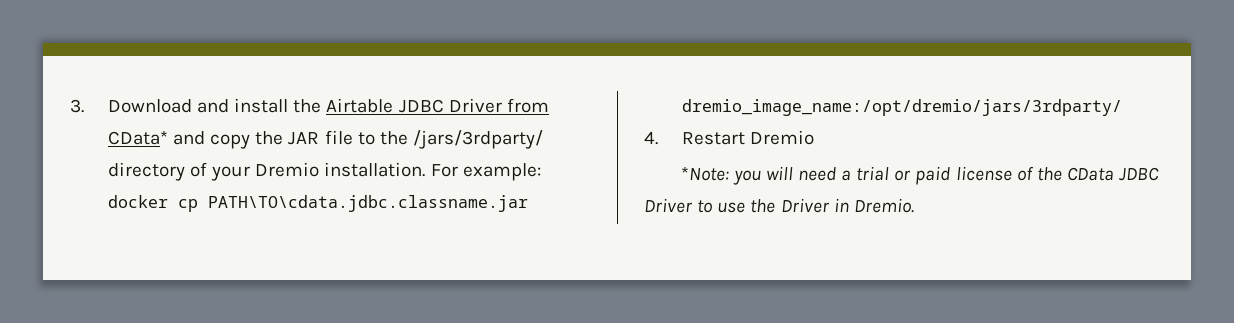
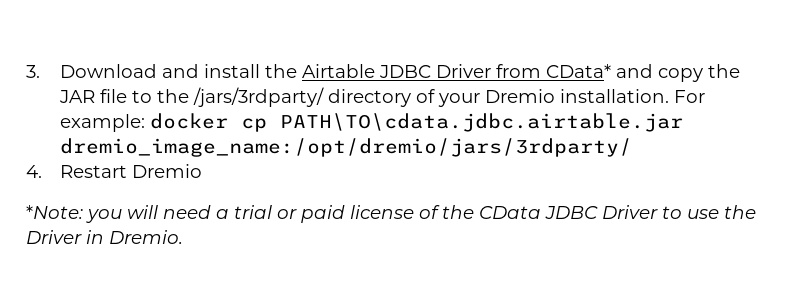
[207,195,528,212] PATH\TO\cdata.jdbc.classname.jar -> [280,113,684,132] PATH\TO\cdata.jdbc.airtable.jar

